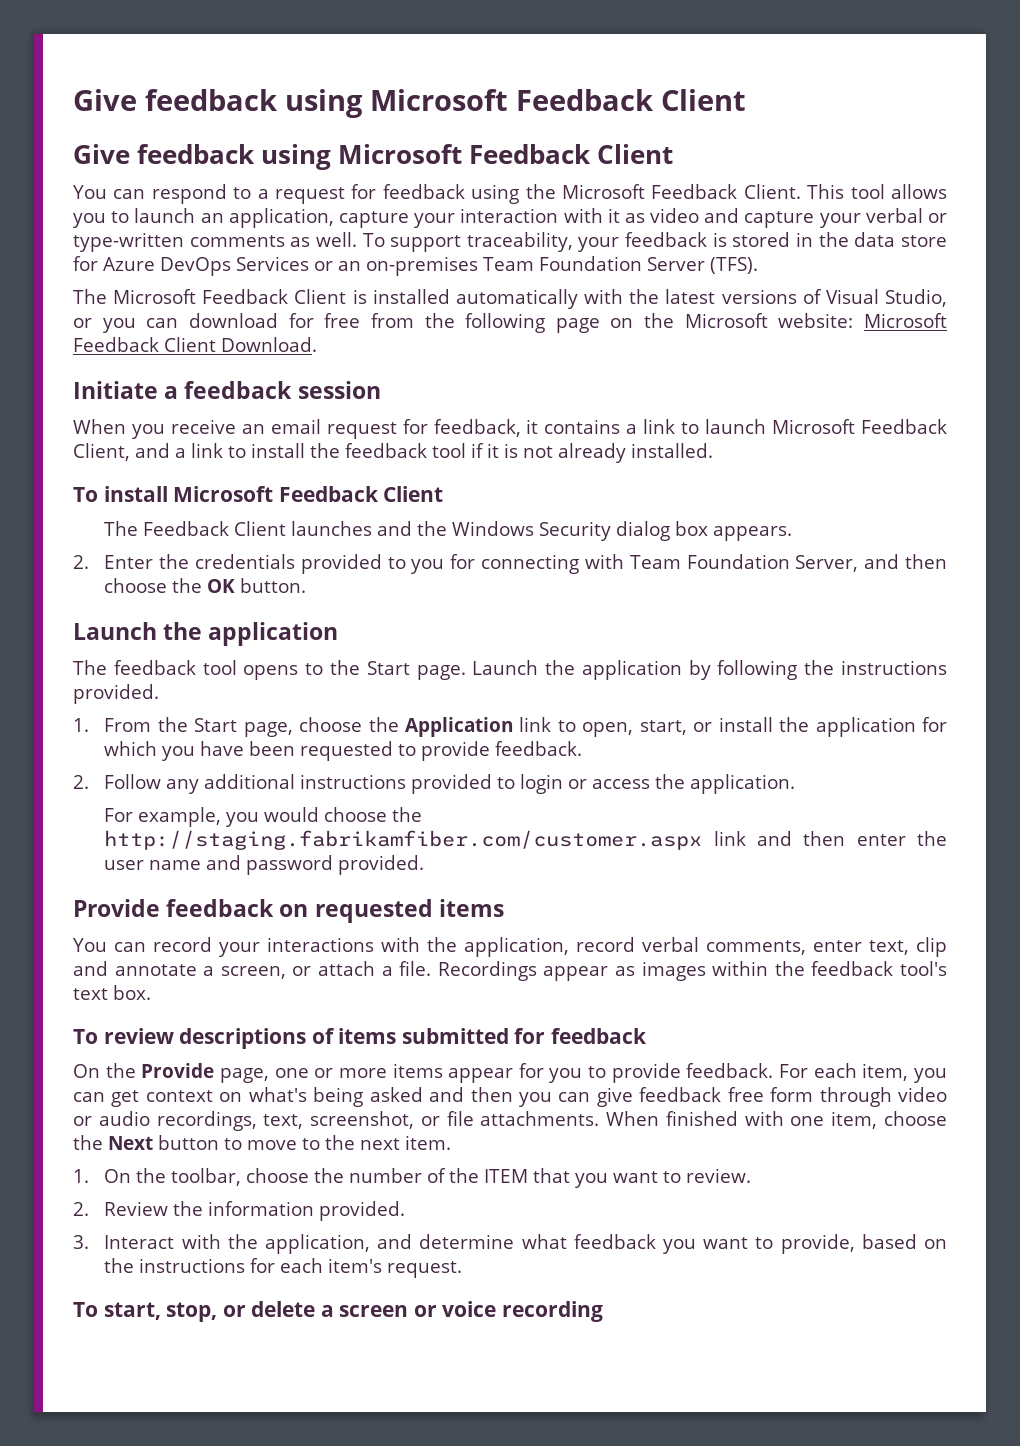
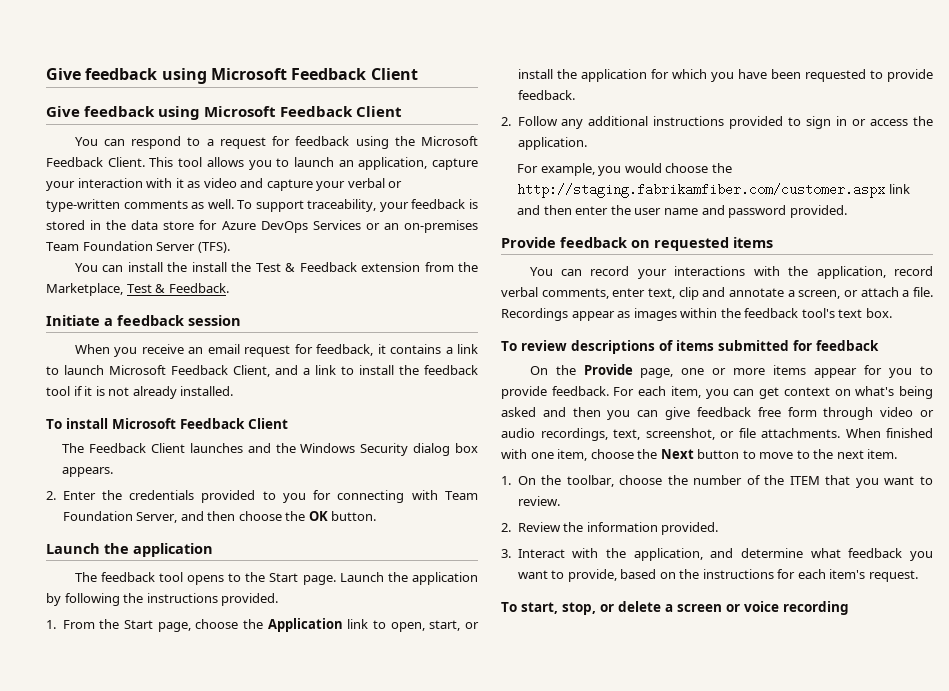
[73,289,948,309] [73,313,947,333] [73,337,317,352] The Microsoft Feedback Client is installed automatically with the latest versions of Visual Studio, or you can download for free from the following page on the Microsoft website: Microsoft Feedback Client Download. -> [74,262,479,272] [46,283,229,296] You can install the install the Test & Feedback extension from the Marketplace, Test & Feedback.
[520,774,564,794] login -> [806,116,848,129] sign in

